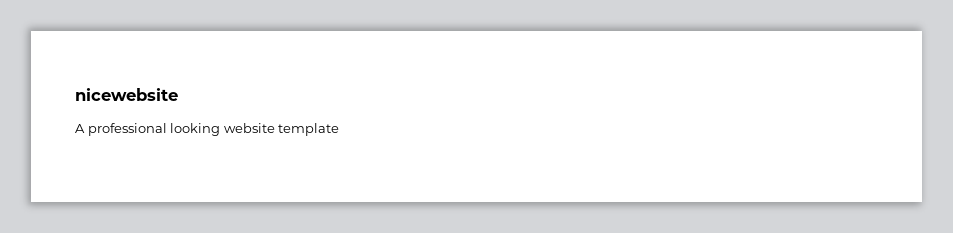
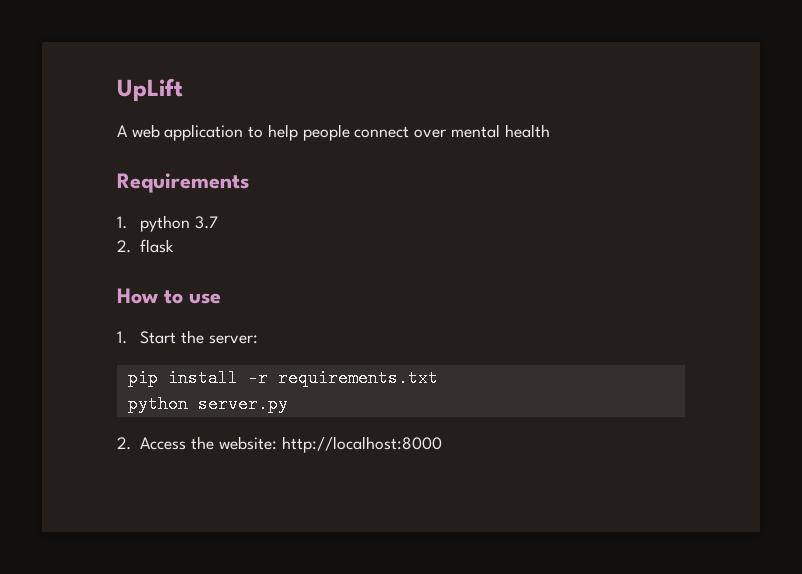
[75,88,178,101] nicewebsite -> [117,78,183,102] UpLift
[87,123,340,136] professional looking website template -> [131,124,550,141] [117,173,249,193] [117,215,219,232] [117,239,175,253] [117,288,221,304] [117,330,258,344] [127,369,438,387] [127,395,288,413] [117,436,442,453] web application to help people connect over mental health // Requirements // 1. python 3.7 // 2. flask // How to use // 1. Start the server: // pip install -r requirements.txt // python server.py // 2. Access the website: http://localhost:8000

